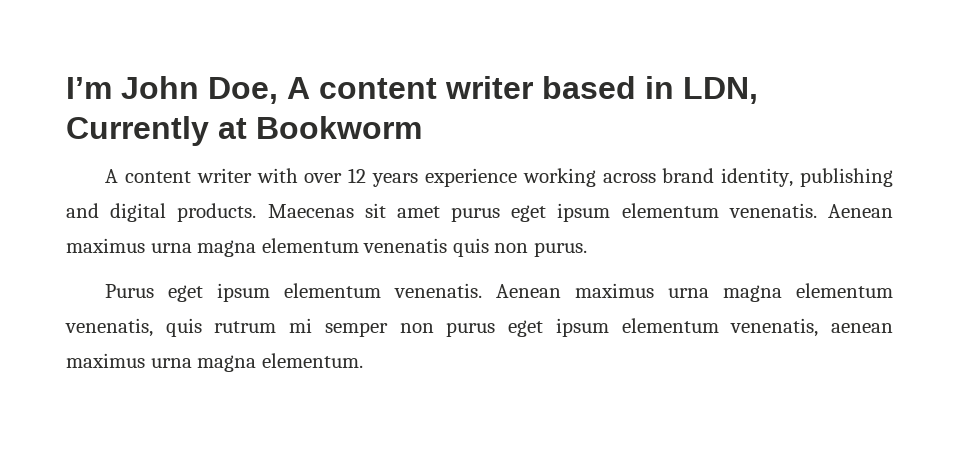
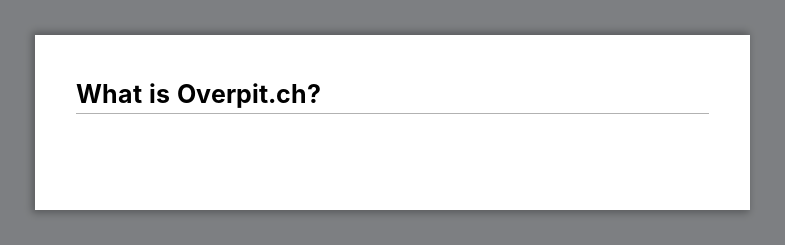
[66,76,758,104] [66,116,422,146] [105,168,893,187] [66,203,893,222] [66,238,587,257] [105,283,894,302] [65,318,894,337] [66,353,363,372] I’m John Doe, A content writer based in LDN, Currently at Bookworm // A content writer with over 12 years experience working across brand identity, publishing and digital products. Maecenas sit amet purus eget ipsum elementum venenatis. Aenean maximus urna magna elementum venenatis quis non purus. // Purus eget ipsum elementum venenatis. Aenean maximus urna magna elementum venenatis, quis rutrum mi semper non purus eget ipsum elementum venenatis, aenean maximus urna magna elementum. -> [76,83,321,108] What is Overpit.ch?

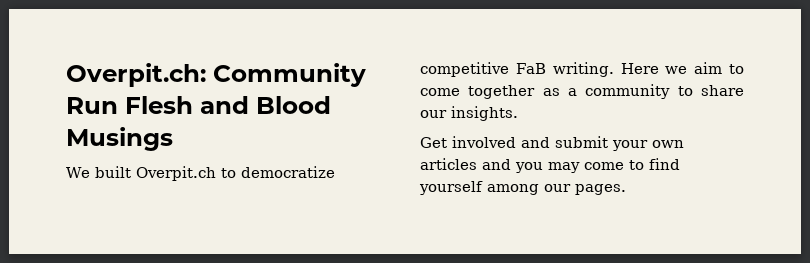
[76,83,321,108] What is Overpit.ch? -> [66,63,366,87] [66,96,331,114] [66,127,173,151] [66,166,335,181] [420,62,744,77] [420,84,744,99] [420,106,518,121] [420,136,684,151] [420,158,680,173] [419,181,626,195] Overpit.ch: Community Run Flesh and Blood Musings // We built Overpit.ch to democratize competitive FaB writing. Here we aim to come together as a community to share our insights. // Get involved and submit your own articles and you may come to find yourself among our pages.

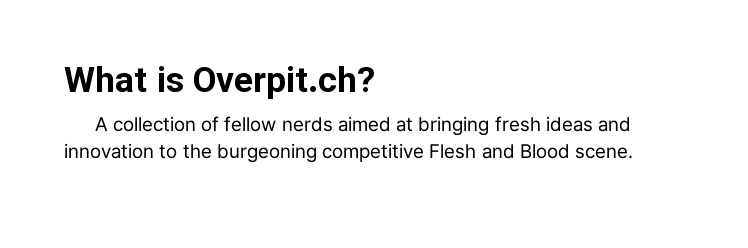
[66,63,366,87] [66,96,331,114] [66,127,173,151] [66,166,335,181] [420,62,744,77] [420,84,744,99] [420,106,518,121] [420,136,684,151] [420,158,680,173] [419,181,626,195] Overpit.ch: Community Run Flesh and Blood Musings // We built Overpit.ch to democratize competitive FaB writing. Here we aim to come together as a community to share our insights. // Get involved and submit your own articles and you may come to find yourself among our pages. -> [64,66,376,99] [94,116,632,136] [64,143,634,163] What is Overpit.ch? // A collection of fellow nerds aimed at bringing fresh ideas and innovation to the burgeoning competitive Flesh and Blood scene.

